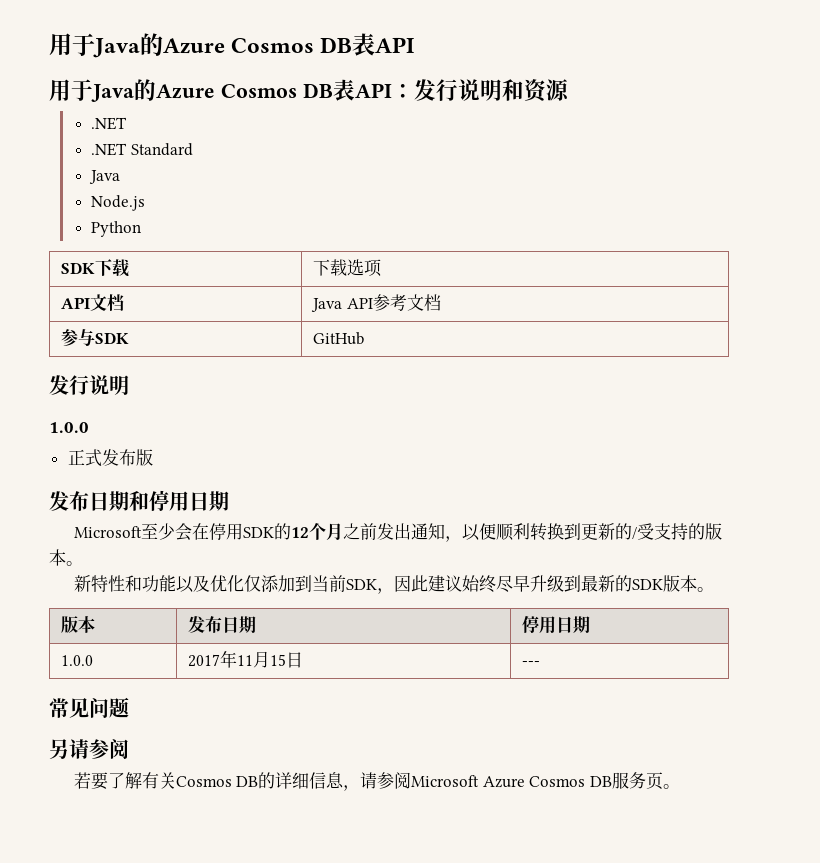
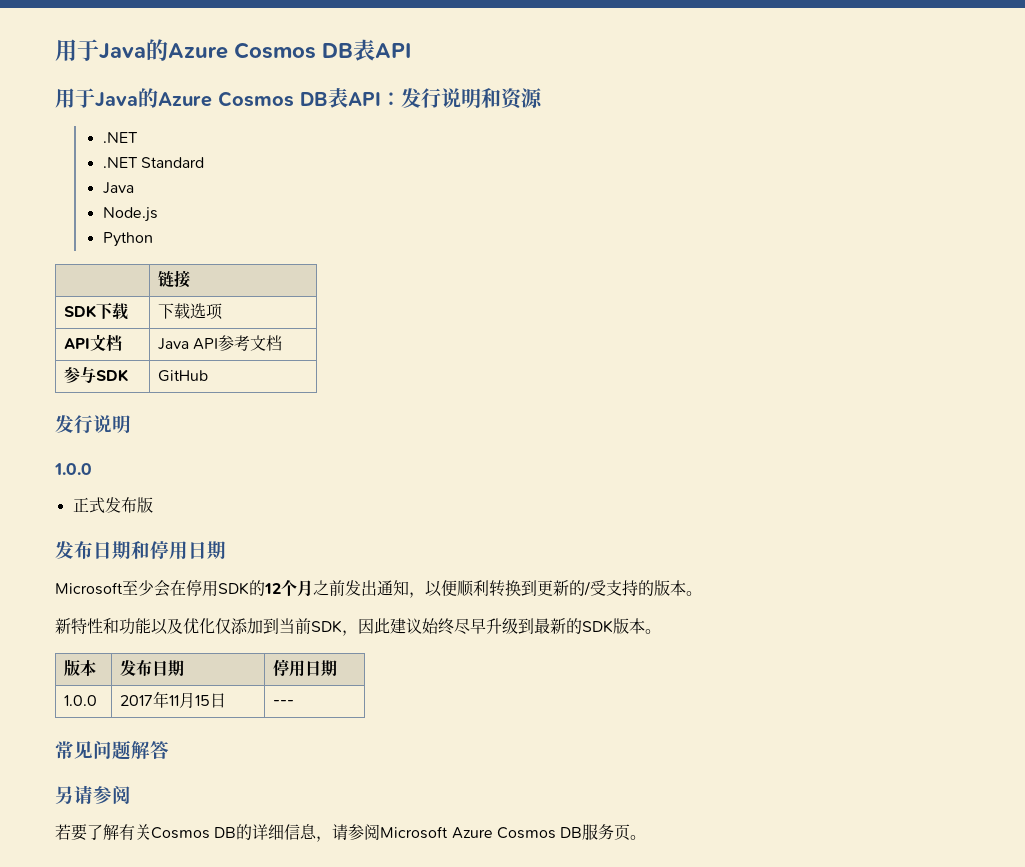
(142, 229) none -> [158,270,191,288] // | 链接
(129, 707) none -> [131,741,169,759] 解答

